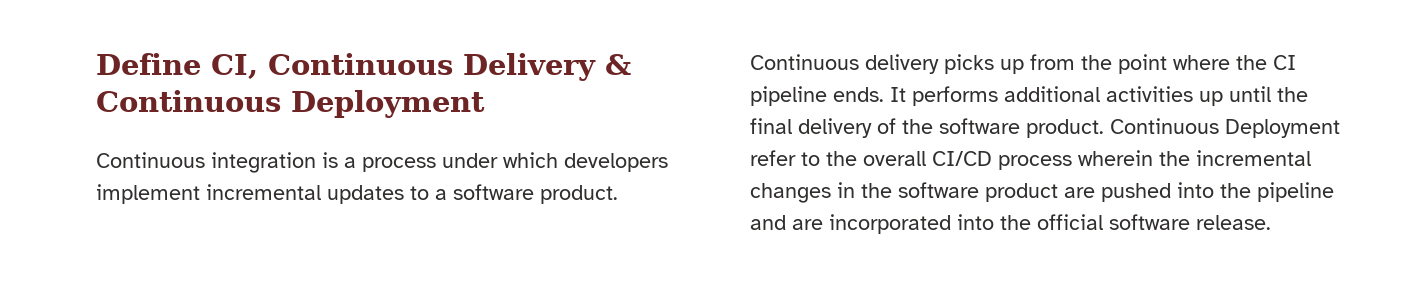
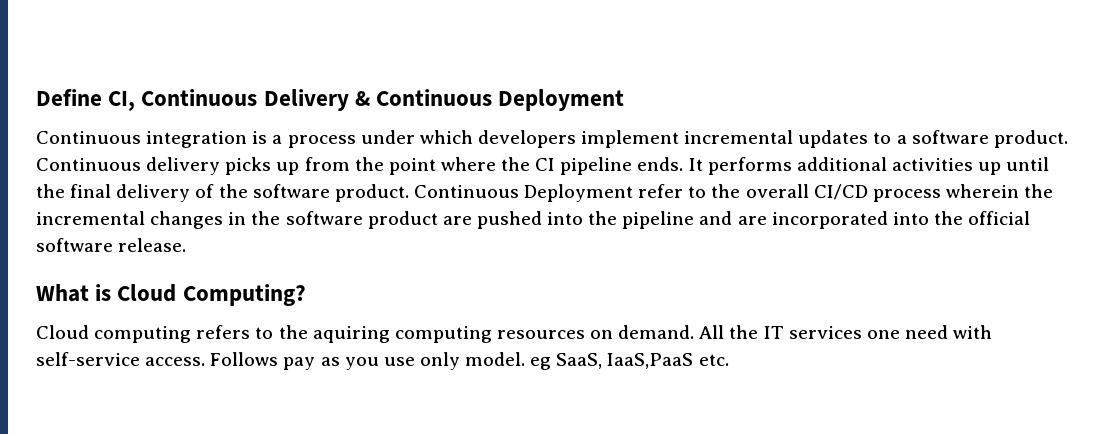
(1271, 222) none -> [36,284,306,306] [36,325,993,343] [36,352,729,370] // What is Cloud Computing? // Cloud computing refers to the aquiring computing resources on demand. All the IT services one need with self-service access. Follows pay as you use only model. eg SaaS, IaaS,PaaS etc.

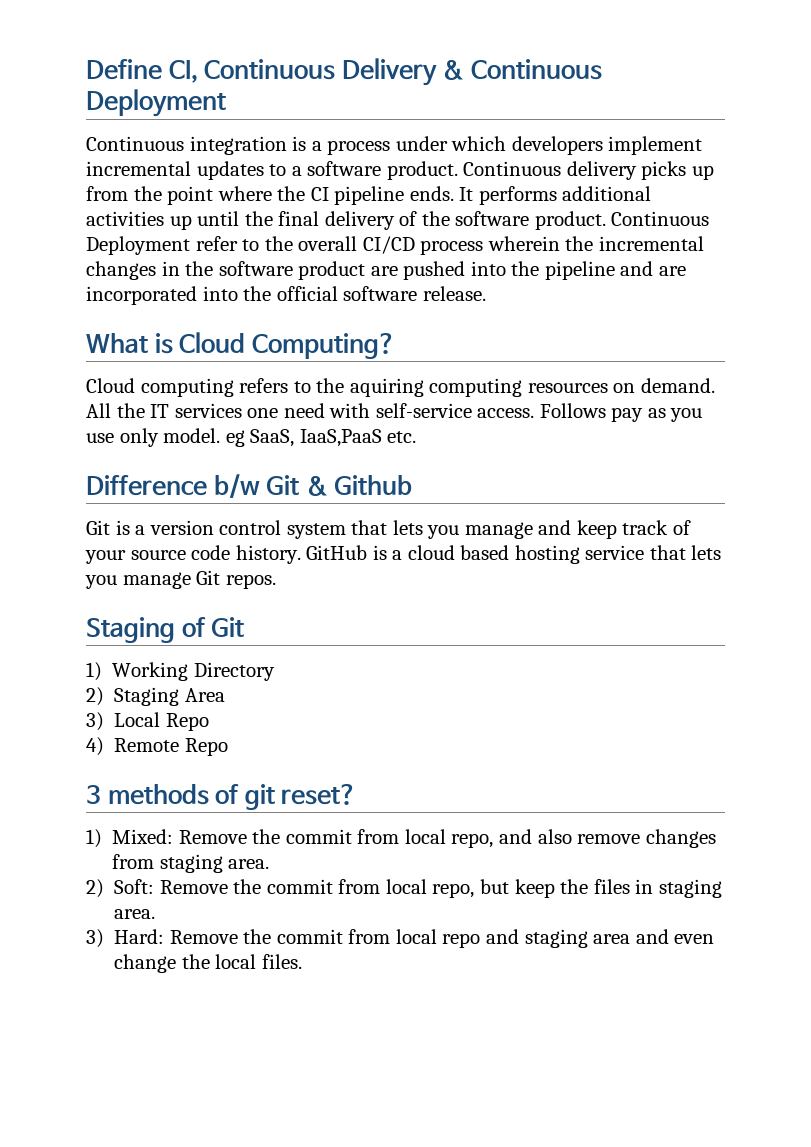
(729, 360) none -> [86,474,413,498] [86,520,691,539] [85,545,722,564] [85,570,276,589] [86,617,245,643] [86,662,275,681] [86,687,225,706] [86,712,209,731] [86,737,228,756] [86,784,358,810] [86,829,716,848] [112,854,270,873] [86,879,722,898] [114,909,156,919] [86,929,715,948] [114,954,302,973] // Difference b/w Git & Github // Git is a version control system that lets you manage and keep track of your source code history. GitHub is a cloud based hosting service that lets you manage Git repos. // Staging of Git // 1) Working Directory // 2) Staging Area // 3) Local Repo // 4) Remote Repo // 3 methods of git reset? // 1) Mixed: Remove the commit from local repo, and also remove changes from staging area. // 2) Soft: Remove the commit from local repo, but keep the files in staging area. // 3) Hard: Remove the commit from local repo and staging area and even change the local files.

